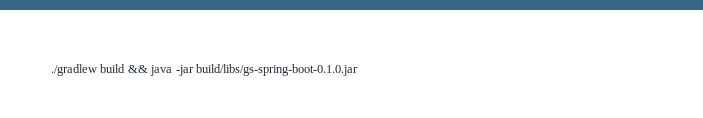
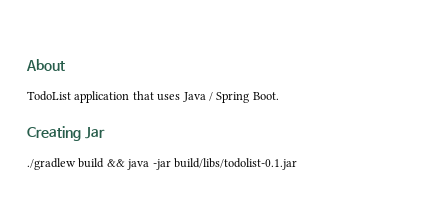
(51, 70) none -> [26,59,65,71] [27,91,279,103] [27,126,105,141] About // TodoList application that uses Java / Spring Boot. // Creating Jar //
[195,64,358,76] build/libs/gs-spring-boot-0.1.0.jar -> [173,158,297,170] build/libs/todolist-0.1.jar

